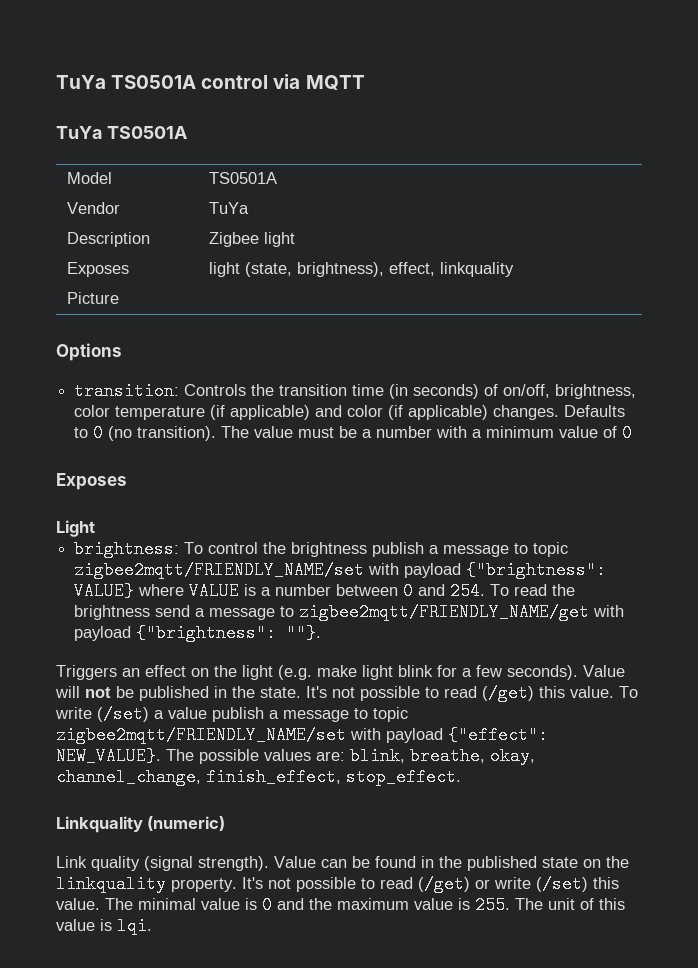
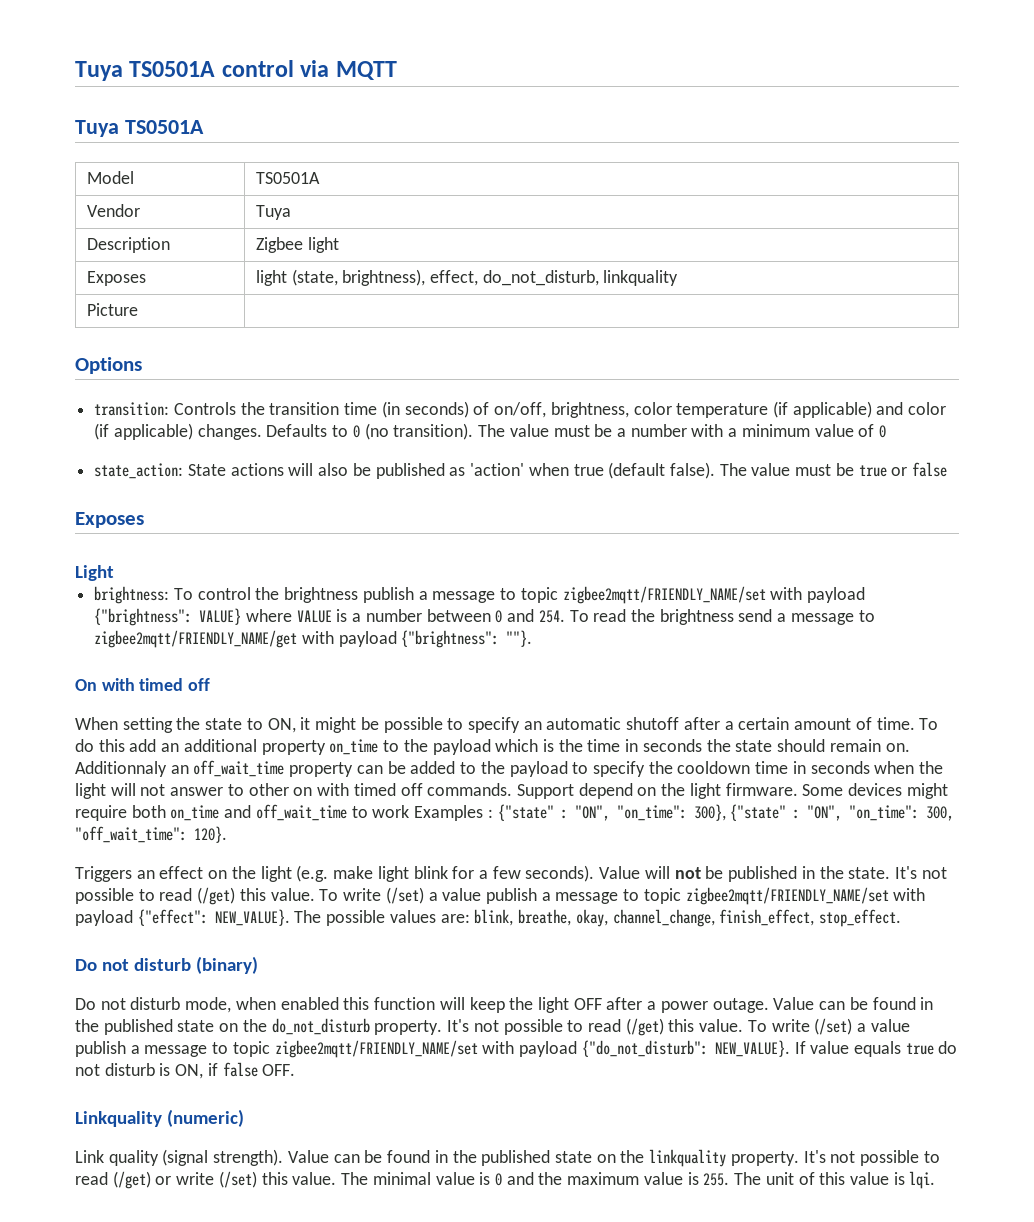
[56,75,106,89] TuYa -> [75,61,123,81] Tuya
[56,126,102,139] TuYa -> [75,120,119,137] Tuya
[209,202,250,214] TuYa -> [255,205,291,220] Tuya
(436, 269) none -> [482,270,599,286] do_not_disturb,
(633, 433) none -> [94,462,948,479] // state_action: State actions will also be published as 'action' when true (default false). The value must be true or false
(322, 633) none -> [75,678,211,691] [75,717,939,733] [75,739,910,755] [75,760,944,777] [75,783,948,799] [75,804,955,821] [75,826,227,843] // On with timed off // When setting the state to ON, it might be possible to specify an automatic shutoff after a certain amount of time. To do this add an additional property on_time to the payload which is the time in seconds the state should remain on. Additionnaly an off_wait_time property can be added to the payload to specify the cooldown time in seconds when the light will not answer to other on with timed off commands. Support depend on the light firmware. Some devices might require both on_time and off_wait_time to work Examples : {"state" : "ON", "on_time": 300}, {"state" : "ON", "on_time": 300, "off_wait_time": 120}.
(461, 777) none -> [75,956,259,974] [75,997,934,1013] [75,1018,910,1036] [75,1040,958,1058] [75,1062,296,1079] // Do not disturb (binary) // Do not disturb mode, when enabled this function will keep the light OFF after a power outage. Value can be found in the published state on the do_not_disturb property. It's not possible to read (/get) this value. To write (/set) a value publish a message to topic zigbee2mqtt/FRIENDLY_NAME/set with payload {"do_not_disturb": NEW_VALUE}. If value equals true do not disturb is ON, if false OFF.

